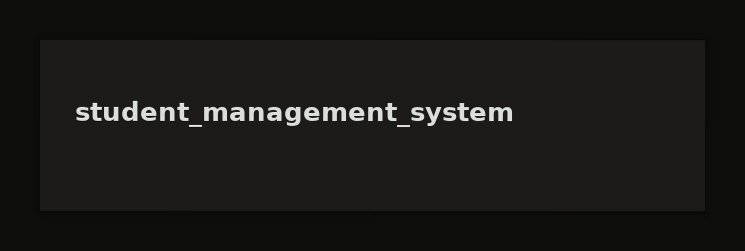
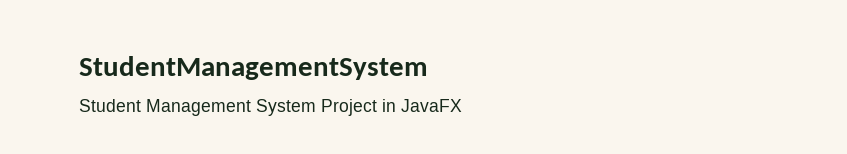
[74,100,515,128] student_management_system -> [79,56,428,80] [79,99,462,116] StudentManagementSystem // Student Management System Project in JavaFX

